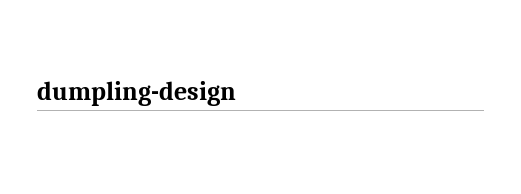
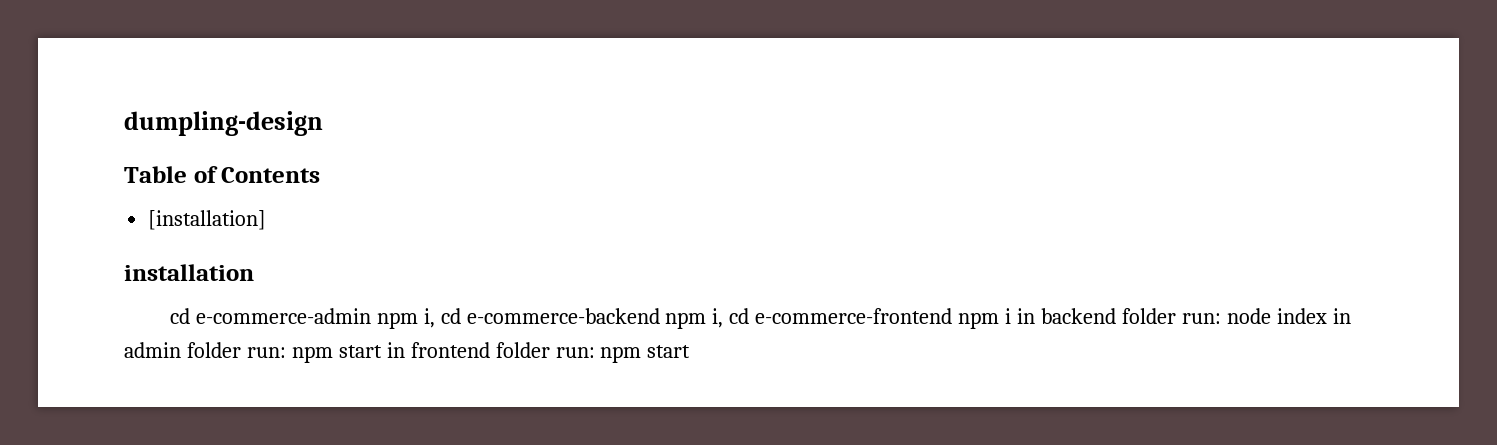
(236, 93) none -> [124,166,321,183] [148,210,267,230] [124,264,254,281] [169,308,1351,329] [124,342,691,363] // Table of Contents // [installation] // installation // cd e-commerce-admin npm i, cd e-commerce-backend npm i, cd e-commerce-frontend npm i in backend folder run: node index in admin folder run: npm start in frontend folder run: npm start

